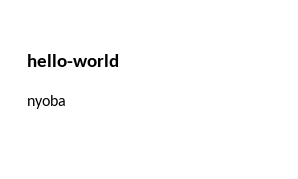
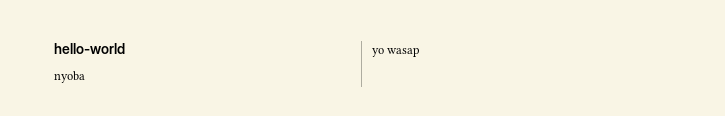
(66, 102) none -> [372,47,420,57] // yo wasap

